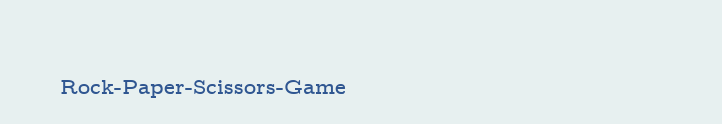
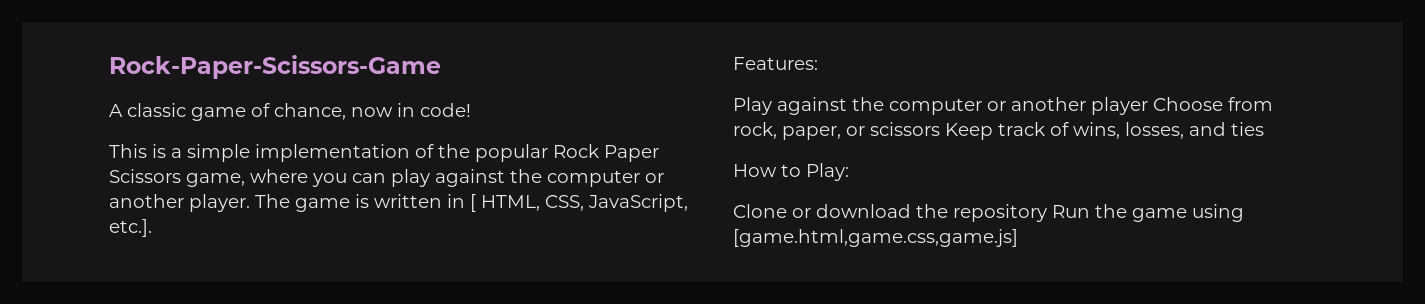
(346, 89) none -> [109,103,471,121] [109,144,659,162] [109,169,664,187] [109,194,688,212] [109,219,152,237] [733,57,818,70] [733,97,1273,115] [733,122,1264,140] [733,163,849,181] [733,204,1244,222] [733,229,1018,247] // A classic game of chance, now in code! // This is a simple implementation of the popular Rock Paper Scissors game, where you can play against the computer or another player. The game is written in [ HTML, CSS, JavaScript, etc.]. // Features: // Play against the computer or another player Choose from rock, paper, or scissors Keep track of wins, losses, and ties // How to Play: // Clone or download the repository Run the game using [game.html,game.css,game.js]

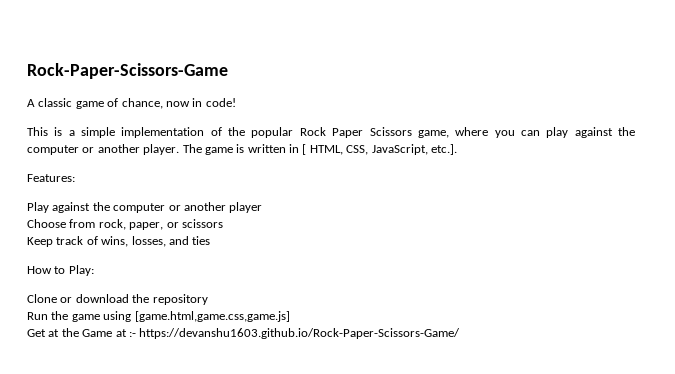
(1148, 106) none -> (263, 207) //
(940, 129) none -> (223, 223) //
(1047, 213) none -> (208, 299) //
(1018, 238) none -> [27,328,461,339] // Get at the Game at :- https://devanshu1603.github.io/Rock-Paper-Scissors-Game/

